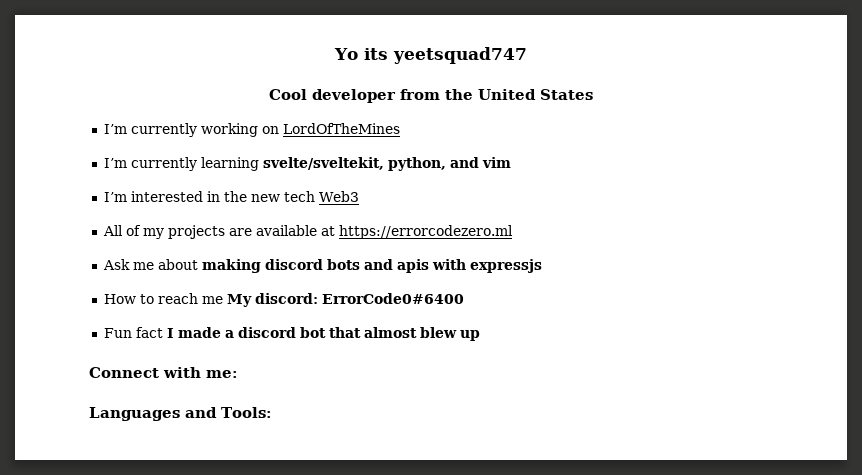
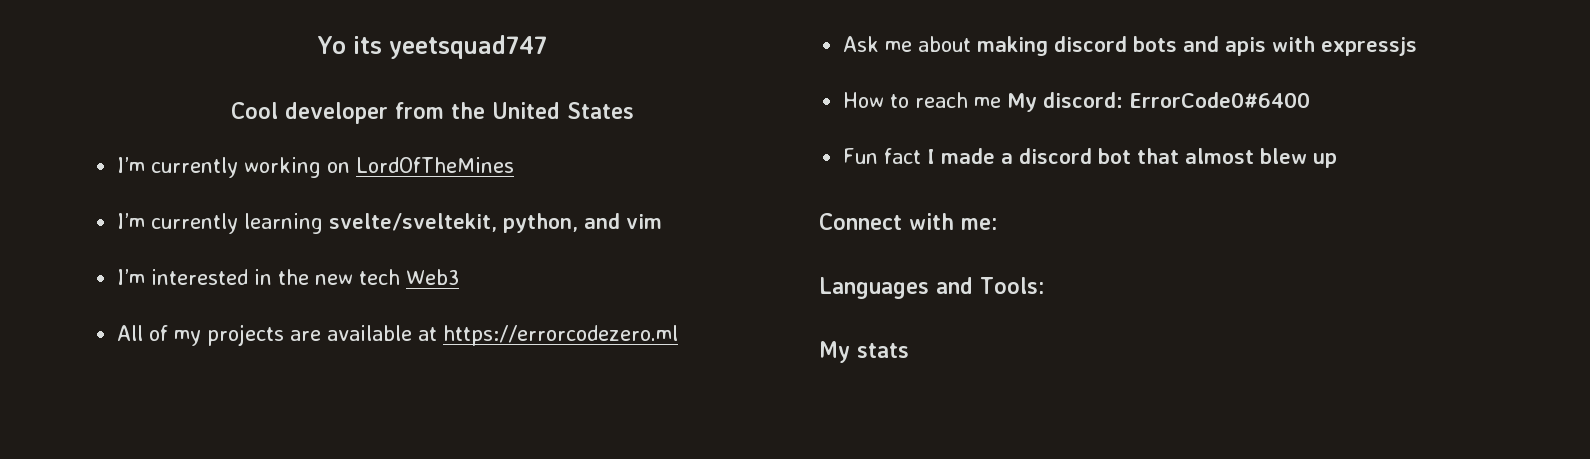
(272, 412) none -> [819,341,909,363] // My stats

